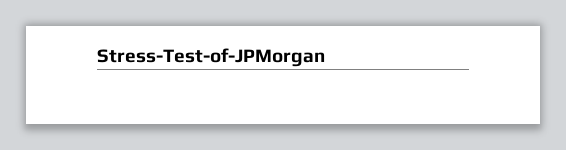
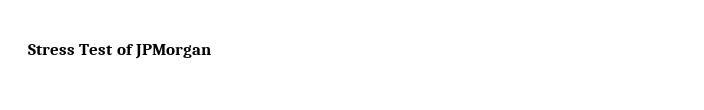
[97,48,325,67] Stress-Test-of-JPMorgan -> [28,44,212,59] Stress Test of JPMorgan

